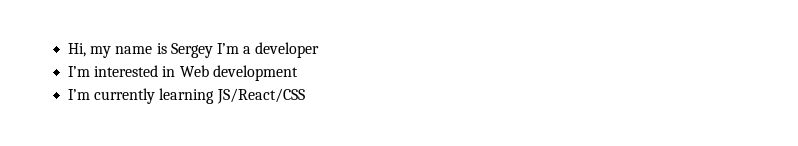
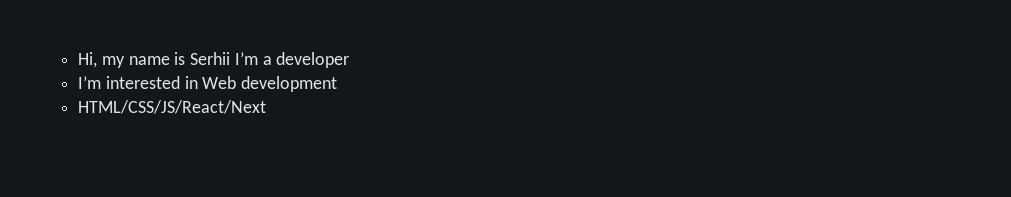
[170,43,213,58] Sergey -> [190,52,231,65] Serhii
[68,88,305,104] I’m currently learning JS/React/CSS -> [78,100,267,114] HTML/CSS/JS/React/Next

